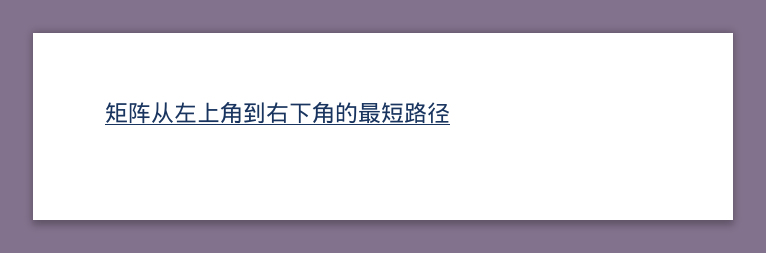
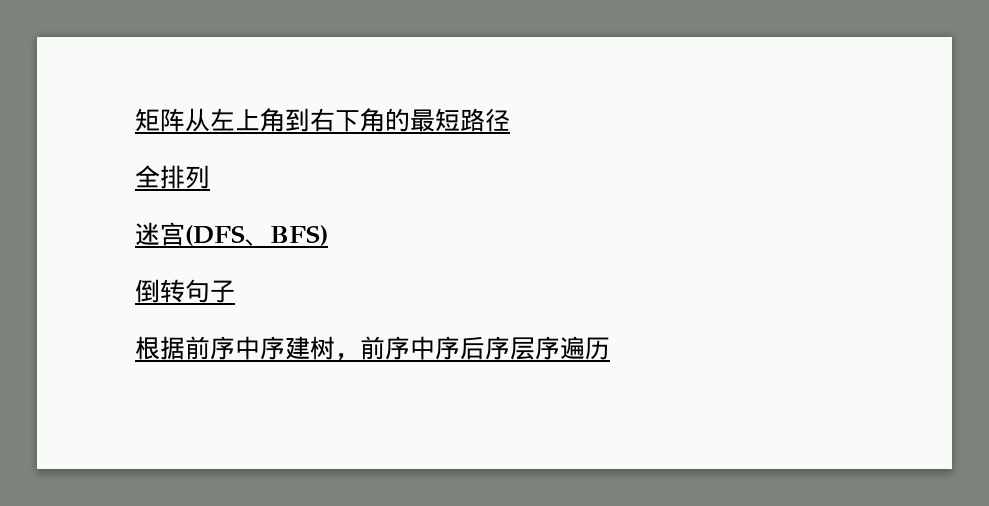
(450, 113) none -> [135,165,210,189] [135,222,328,246] [135,279,235,303] [135,336,610,361] // 全排列 // 迷宫(DFS、BFS) // 倒转句子 // 根据前序中序建树，前序中序后序层序遍历

